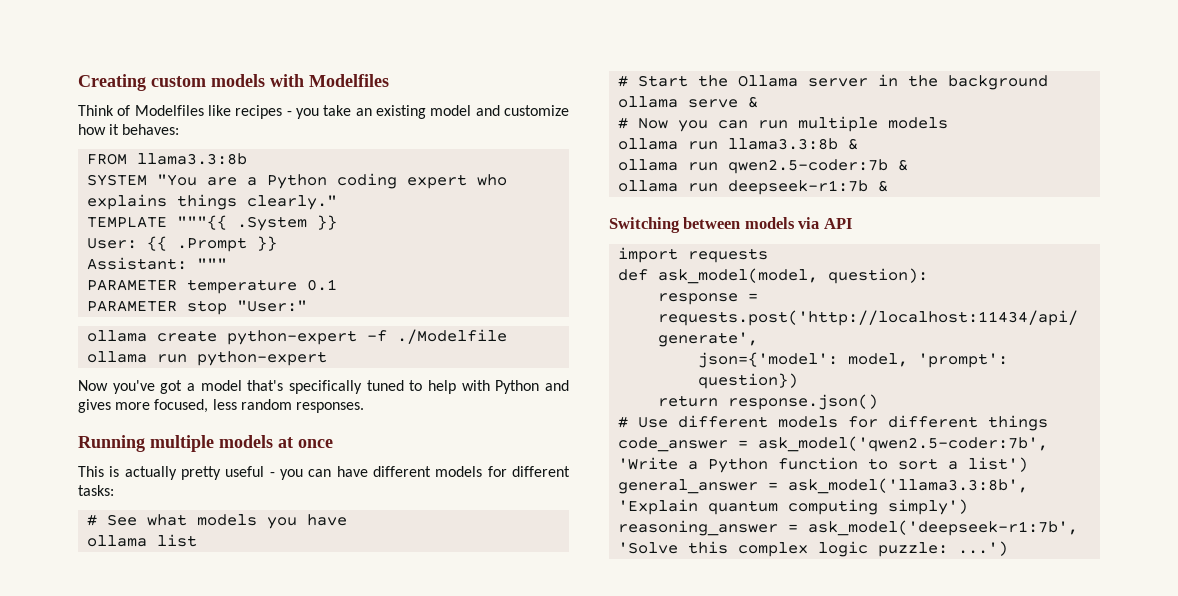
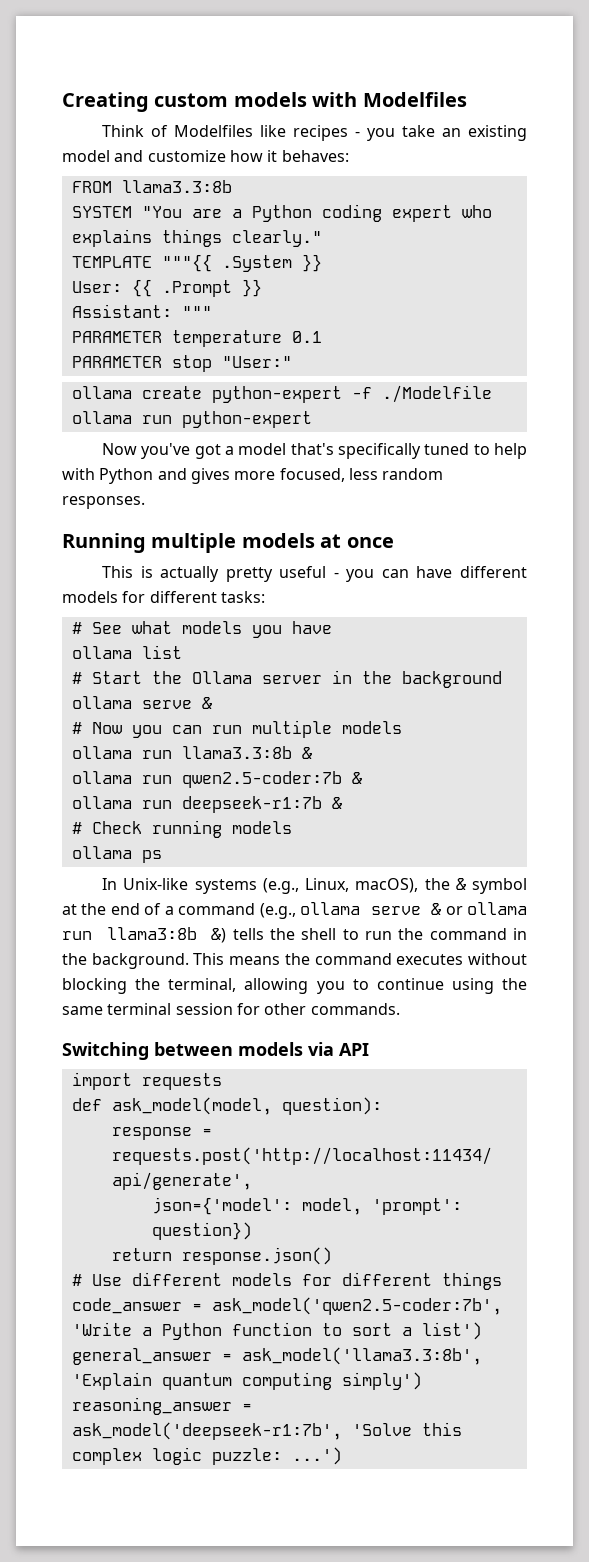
(889, 186) none -> [71,820,292,838] [71,846,162,863] [102,878,527,894] [62,902,527,919] [62,927,527,943] [62,953,527,969] [62,978,527,994] [62,1003,400,1015] // # Check running models // ollama ps // In Unix-like systems (e.g., Linux, macOS), the & symbol at the end of a command (e.g., ollama serve & or ollama run llama3:8b &) tells the shell to run the command in the background. This means the command executes without blocking the terminal, allowing you to continue using the same terminal session for other commands.

